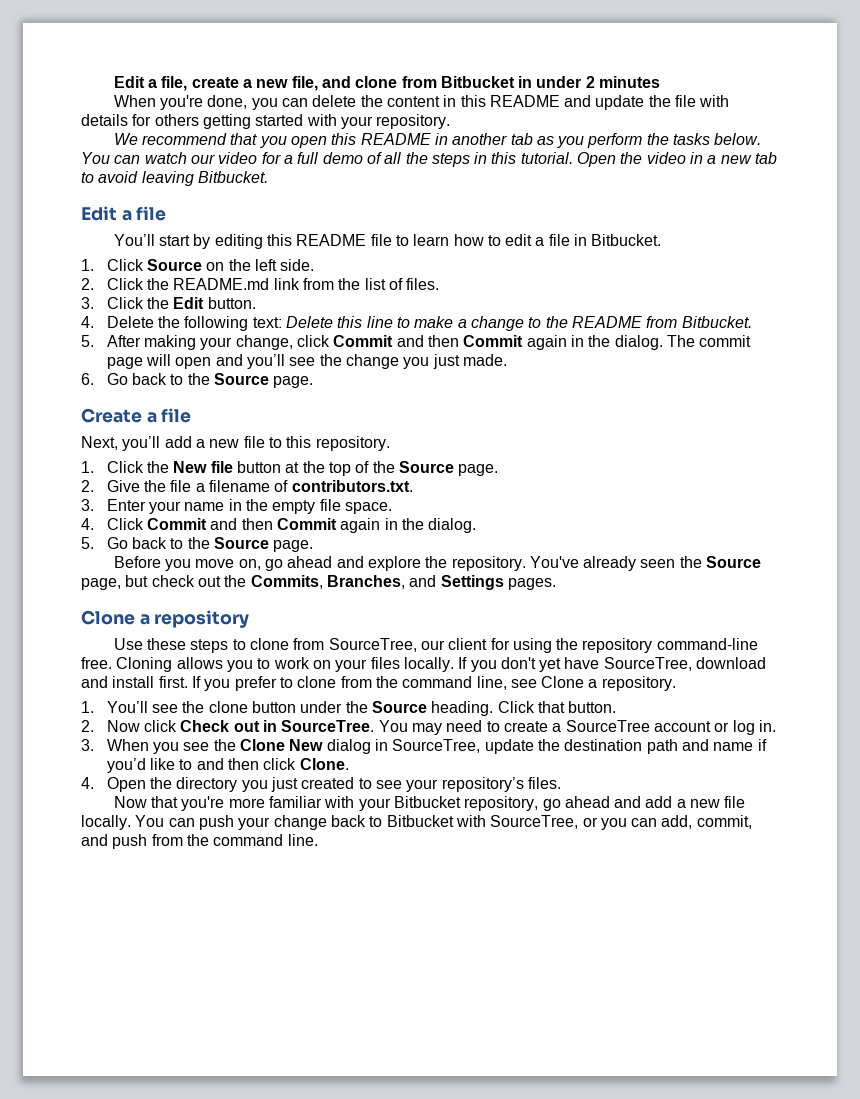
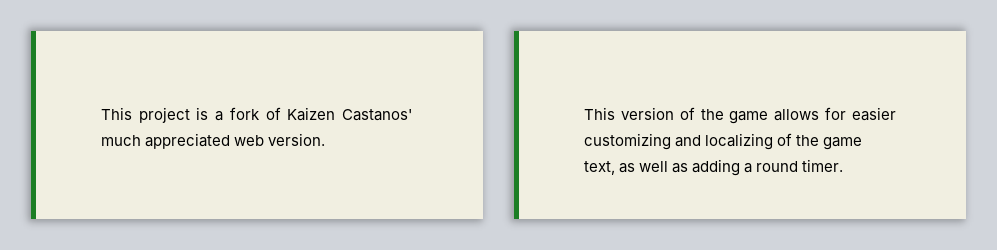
[113,76,661,91] [113,95,730,110] [81,114,451,129] [113,133,762,148] [81,152,778,167] [81,171,268,186] [81,206,167,221] [113,234,662,249] [81,259,315,271] [81,278,440,290] [81,297,256,309] [81,316,752,331] [81,335,752,350] [106,354,507,369] [81,373,314,388] [81,408,192,423] [81,436,390,451] [81,461,499,476] [81,480,413,492] [81,499,393,514] [81,518,477,533] [81,537,314,552] [113,556,762,571] [81,575,556,590] [81,610,250,628] [113,638,758,653] [81,657,767,672] [81,676,676,691] [81,701,617,716] [81,720,776,735] [81,739,767,754] [106,758,349,773] [81,777,561,792] [113,796,746,811] [81,815,752,830] [81,834,318,849] Edit a file, create a new file, and clone from Bitbucket in under 2 minutes // When you're done, you can delete the content in this README and update the file with details for others getting started with your repository. // We recommend that you open this README in another tab as you perform the tasks below. You can watch our video for a full demo of all the steps in this tutorial. Open the video in a new tab to avoid leaving Bitbucket. // Edit a file // You’ll start by editing this README file to learn how to edit a file in Bitbucket. // 1. Click Source on the left side. // 2. Click the README.md link from the list of files. // 3. Click the Edit button. // 4. Delete the following text: Delete this line to make a change to the README from Bitbucket. // 5. After making your change, click Commit and then Commit again in the dialog. The commit page will open and you’ll see the change you just made. // 6. Go back to the Source page. // Create a file // Next, you’ll add a new file to this repository. // 1. Click the New file button at the top of the Source page. // 2. Give the file a filename of contributors.txt. // 3. Enter your name in the empty file space. // 4. Click Commit and then Commit again in the dialog. // 5. Go back to the Source page. // Before you move on, go ahead and explore the repository. You've already seen the Source page, but check out the Commits, Branches, and Settings pages. // Clone a repository // Use these steps to clone from SourceTree, our client for using the repository command-line free. Cloning allows you to work on your files locally. If you don't yet have SourceTree, download and install first. If you prefer to clone from the command line, see Clone a repository. // 1. You’ll see the clone button under the Source heading. Click that button. // 2. Now click Check out in SourceTree. You may need to create a SourceTree account or log in. // 3. When you see the Clone New dialog in SourceTree, update the destination path and name if you’d like to and then click Clone. // 4. Open the directory you just created to see your repository’s files. // Now that you're more familiar with your Bitbucket repository, go ahead and add a new file locally. You can push your change back to Bitbucket with SourceTree, or you can add, commit, and push from the command line. -> [101,107,414,123] [101,133,326,149] [584,107,896,124] [584,133,863,150] [584,159,844,176] This project is a fork of Kaizen Castanos' much appreciated web version. // This version of the game allows for easier customizing and localizing of the game text, as well as adding a round timer.

